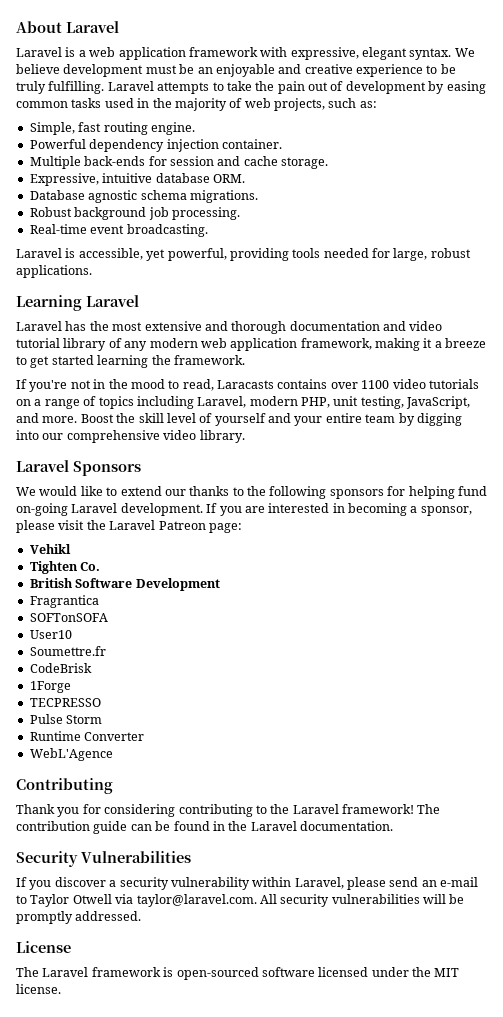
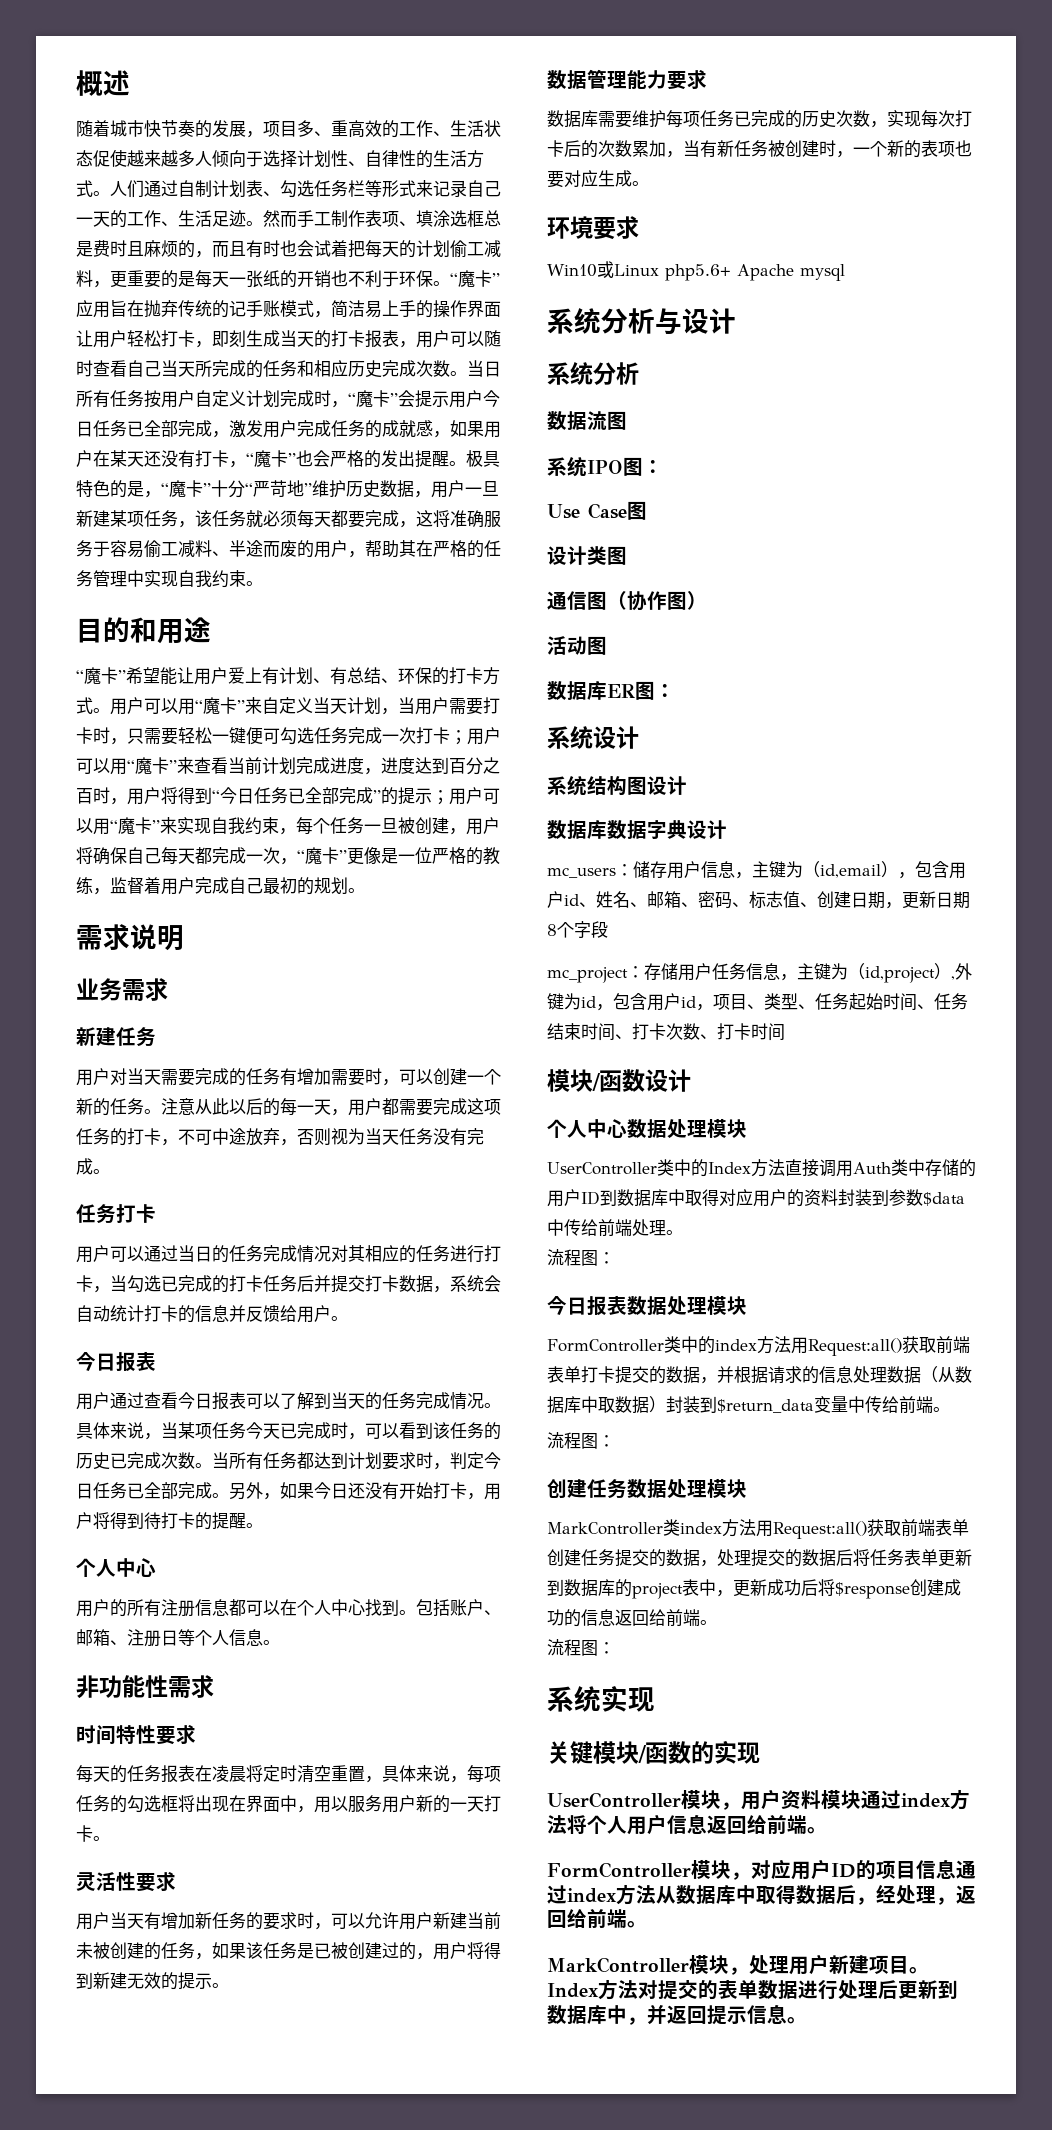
[16,21,119,33] [16,47,475,60] [16,64,456,77] [16,81,486,94] [16,98,377,111] [29,122,195,135] [29,139,282,152] [29,156,328,169] [29,173,245,186] [29,190,258,203] [29,207,240,220] [29,224,208,237] [16,248,471,261] [16,265,92,278] [16,295,139,311] [16,321,443,334] [16,338,487,351] [16,355,245,368] [16,379,479,392] [16,396,471,409] [16,413,462,426] [16,430,245,443] [16,460,141,476] [16,486,487,499] [16,503,472,516] [16,520,242,533] [29,544,71,554] [29,561,101,574] [29,578,220,591] [29,595,99,608] [29,613,108,622] [29,630,72,639] [29,646,106,656] [29,663,92,673] [29,681,71,693] [29,698,101,707] [29,714,103,724] [29,731,145,741] [29,748,113,761] [16,778,113,794] [16,804,441,817] [16,821,393,834] [16,851,191,867] [16,877,479,890] [16,894,465,907] [16,911,142,924] [16,941,71,953] [16,967,460,980] [16,984,61,994] About Laravel // Laravel is a web application framework with expressive, elegant syntax. We believe development must be an enjoyable and creative experience to be truly fulfilling. Laravel attempts to take the pain out of development by easing common tasks used in the majority of web projects, such as: // Simple, fast routing engine. // Powerful dependency injection container. // Multiple back-ends for session and cache storage. // Expressive, intuitive database ORM. // Database agnostic schema migrations. // Robust background job processing. // Real-time event broadcasting. // Laravel is accessible, yet powerful, providing tools needed for large, robust applications. // Learning Laravel // Laravel has the most extensive and thorough documentation and video tutorial library of any modern web application framework, making it a breeze to get started learning the framework. // If you're not in the mood to read, Laracasts contains over 1100 video tutorials on a range of topics including Laravel, modern PHP, unit testing, JavaScript, and more. Boost the skill level of yourself and your entire team by digging into our comprehensive video library. // Laravel Sponsors // We would like to extend our thanks to the following sponsors for helping fund on-going Laravel development. If you are interested in becoming a sponsor, please visit the Laravel Patreon page: // Vehikl // Tighten Co. // British Software Development // Fragrantica // SOFTonSOFA // User10 // Soumettre.fr // CodeBrisk // 1Forge // TECPRESSO // Pulse Storm // Runtime Converter // WebL'Agence // Contributing // Thank you for considering contributing to the Laravel framework! The contribution guide can be found in the Laravel documentation. // Security Vulnerabilities // If you discover a security vulnerability within Laravel, please send an e-mail to Taylor Otwell via taylor@laravel.com. All security vulnerabilities will be promptly addressed. // License // The Laravel framework is open-sourced software licensed under the MIT license. -> [76,70,130,96] [76,120,501,138] [76,149,484,168] [76,180,501,198] [76,210,501,228] [76,240,501,258] [76,270,500,288] [76,300,501,318] [76,330,501,348] [76,360,501,378] [76,390,500,408] [76,420,501,438] [76,450,500,468] [76,480,499,498] [76,510,501,528] [76,540,501,558] [76,570,263,588] [76,617,211,644] [76,667,500,685] [76,697,500,715] [76,727,501,745] [76,757,500,775] [76,787,500,805] [76,817,500,835] [76,847,500,865] [76,877,365,895] [76,924,184,951] [76,978,168,1001] [76,1027,156,1047] [76,1068,501,1086] [76,1098,501,1116] [76,1128,484,1146] [76,1158,110,1175] [76,1204,156,1224] [76,1245,501,1263] [76,1275,501,1293] [76,1305,348,1323] [76,1351,156,1372] [76,1392,501,1410] [76,1422,501,1440] [76,1452,501,1470] [76,1482,501,1500] [76,1512,263,1530] [76,1558,156,1577] [76,1599,501,1617] [76,1629,280,1647] [76,1675,214,1699] [76,1724,196,1745] [76,1765,501,1783] [76,1795,501,1813] [76,1825,110,1842] [76,1871,176,1892] [76,1912,501,1930] [76,1942,501,1960] [76,1972,229,1990] [547,69,707,90] [547,110,972,128] [547,140,972,158] [547,170,649,188] [547,216,639,240] [547,261,845,281] [547,308,736,335] [547,362,639,385] [547,411,627,431] [547,456,663,477] [547,501,647,520] [547,546,627,565] [547,591,707,611] [547,636,607,655] [547,681,675,700] [547,726,639,749] [547,775,687,796] [547,820,727,839] [547,861,966,879] [547,891,970,909] [547,921,608,938] [547,963,972,983] [547,993,968,1011] [547,1023,785,1041] [547,1069,691,1092] [547,1118,747,1138] [547,1159,976,1177] [547,1189,965,1207] [547,1219,683,1237] [547,1249,615,1266] [547,1295,747,1316] [547,1336,970,1356] [547,1366,972,1384] [547,1396,950,1414] [547,1432,615,1449] [547,1478,747,1499] [547,1519,969,1539] [547,1549,972,1567] [547,1579,961,1599] [547,1609,717,1627] [547,1639,615,1656] [547,1686,655,1712] [547,1740,760,1764] [547,1789,970,1810] [547,1814,827,1835] [547,1859,976,1880] [547,1884,976,1905] [547,1909,647,1929] [547,1954,929,1975] [547,1979,958,2000] [547,2004,807,2025] 概述 // 随着城市快节奏的发展，项目多、重高效的工作、生活状态促使越来越多人倾向于选择计划性、自律性的生活方式。人们通过自制计划表、勾选任务栏等形式来记录自己一天的工作、生活足迹。然而手工制作表项、填涂选框总是费时且麻烦的，而且有时也会试着把每天的计划偷工减料，更重要的是每天一张纸的开销也不利于环保。“魔卡”应用旨在抛弃传统的记手账模式，简洁易上手的操作界面让用户轻松打卡，即刻生成当天的打卡报表，用户可以随时查看自己当天所完成的任务和相应历史完成次数。当日所有任务按用户自定义计划完成时，“魔卡”会提示用户今日任务已全部完成，激发用户完成任务的成就感，如果用户在某天还没有打卡，“魔卡”也会严格的发出提醒。极具特色的是，“魔卡”十分“严苛地”维护历史数据，用户一旦新建某项任务，该任务就必须每天都要完成，这将准确服务于容易偷工减料、半途而废的用户，帮助其在严格的任务管理中实现自我约束。 // 目的和用途 // “魔卡”希望能让用户爱上有计划、有总结、环保的打卡方式。用户可以用“魔卡”来自定义当天计划，当用户需要打卡时，只需要轻松一键便可勾选任务完成一次打卡；用户可以用“魔卡”来查看当前计划完成进度，进度达到百分之百时，用户将得到“今日任务已全部完成”的提示；用户可以用“魔卡”来实现自我约束，每个任务一旦被创建，用户将确保自己每天都完成一次，“魔卡”更像是一位严格的教练，监督着用户完成自己最初的规划。 // 需求说明 // 业务需求 // 新建任务 // 用户对当天需要完成的任务有增加需要时，可以创建一个新的任务。注意从此以后的每一天，用户都需要完成这项任务的打卡，不可中途放弃，否则视为当天任务没有完成。 // 任务打卡 // 用户可以通过当日的任务完成情况对其相应的任务进行打卡，当勾选已完成的打卡任务后并提交打卡数据，系统会自动统计打卡的信息并反馈给用户。 // 今日报表 // 用户通过查看今日报表可以了解到当天的任务完成情况。具体来说，当某项任务今天已完成时，可以看到该任务的历史已完成次数。当所有任务都达到计划要求时，判定今日任务已全部完成。另外，如果今日还没有开始打卡，用户将得到待打卡的提醒。 // 个人中心 // 用户的所有注册信息都可以在个人中心找到。包括账户、邮箱、注册日等个人信息。 // 非功能性需求 // 时间特性要求 // 每天的任务报表在凌晨将定时清空重置，具体来说，每项任务的勾选框将出现在界面中，用以服务用户新的一天打卡。 // 灵活性要求 // 用户当天有增加新任务的要求时，可以允许用户新建当前未被创建的任务，如果该任务是已被创建过的，用户将得到新建无效的提示。 // 数据管理能力要求 // 数据库需要维护每项任务已完成的历史次数，实现每次打卡后的次数累加，当有新任务被创建时，一个新的表项也要对应生成。 // 环境要求 // Win10或Linux php5.6+ Apache mysql // 系统分析与设计 // 系统分析 // 数据流图 // 系统IPO图： // Use Case图 // 设计类图 // 通信图（协作图） // 活动图 // 数据库ER图： // 系统设计 // 系统结构图设计 // 数据库数据字典设计 // mc_users：储存用户信息，主键为（id,email），包含用户id、姓名、邮箱、密码、标志值、创建日期，更新日期8个字段 // mc_project：存储用户任务信息，主键为（id,project）,外键为id，包含用户id，项目、类型、任务起始时间、任务结束时间、打卡次数、打卡时间 // 模块/函数设计 // 个人中心数据处理模块 // UserController类中的Index方法直接调用Auth类中存储的用户ID到数据库中取得对应用户的资料封装到参数$data中传给前端处理。 // 流程图： // 今日报表数据处理模块 // FormController类中的index方法用Request:all()获取前端表单打卡提交的数据，并根据请求的信息处理数据（从数据库中取数据）封装到$return_data变量中传给前端。 // 流程图： // 创建任务数据处理模块 // MarkController类index方法用Request:all()获取前端表单创建任务提交的数据，处理提交的数据后将任务表单更新到数据库的project表中，更新成功后将$response创建成功的信息返回给前端。 // 流程图： // 系统实现 // 关键模块/函数的实现 // UserController模块，用户资料模块通过index方法将个人用户信息返回给前端。 // FormController模块，对应用户ID的项目信息通过index方法从数据库中取得数据后，经处理，返回给前端。 // MarkController模块，处理用户新建项目。Index方法对提交的表单数据进行处理后更新到数据库中，并返回提示信息。

